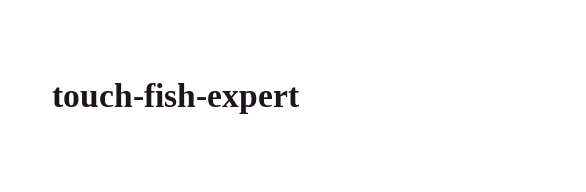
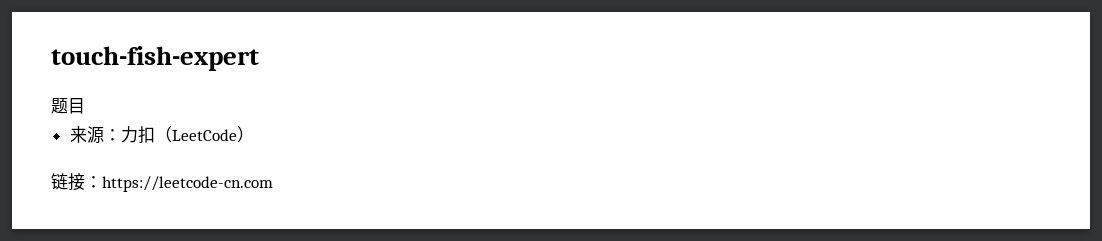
(300, 98) none -> [51,98,85,114] [69,126,254,144] [51,173,273,192] // 题目 // 来源：力扣（LeetCode） // 链接：https://leetcode-cn.com

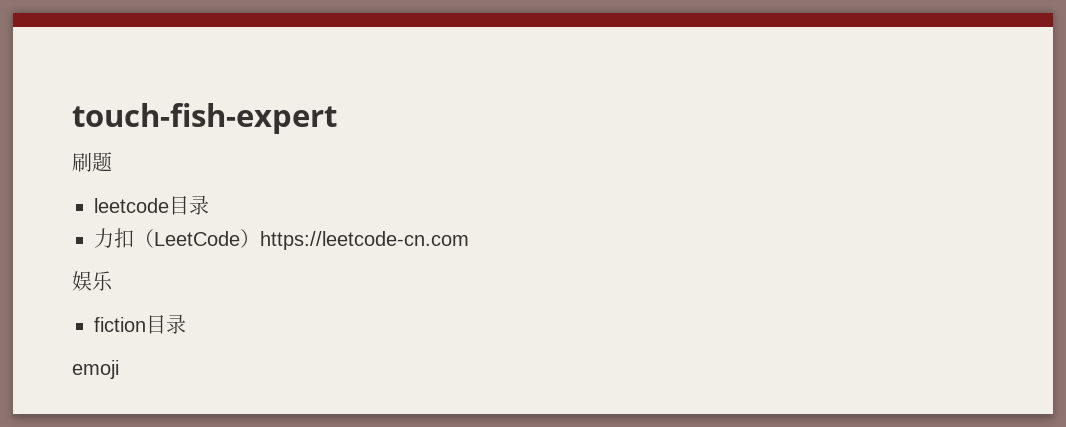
(259, 58) none -> [72,152,92,172] 刷
[68,98,85,114] [69,126,121,144] 目 // 来源： -> [94,195,209,215] // leetcode目录 //
[51,173,273,192] // 链接：https://leetcode-cn.com -> [260,231,469,250] [72,271,113,291] [94,314,186,334] [72,360,119,379] https://leetcode-cn.com // 娱乐 // fiction目录 // emoji

